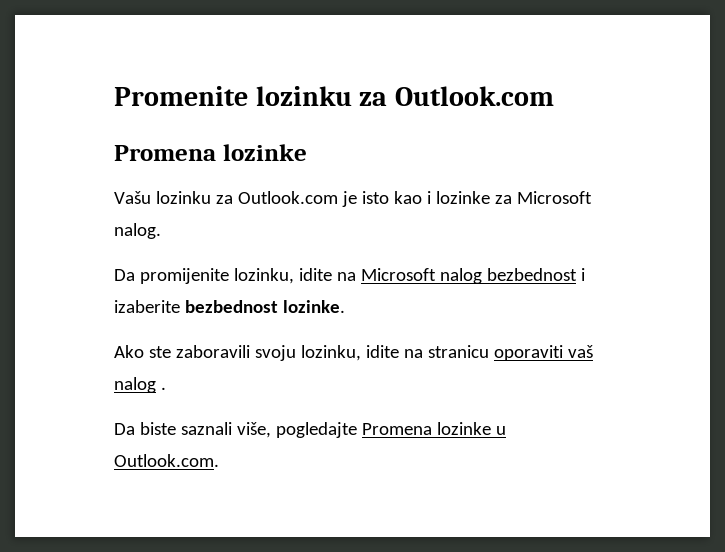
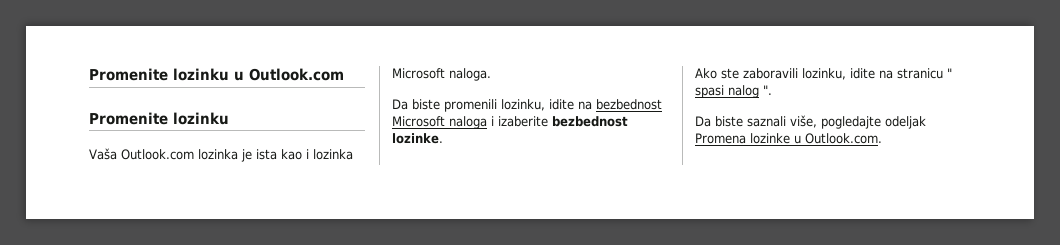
[114,86,388,106] Promenite lozinku za -> [89,68,244,81] Promenite lozinku u
[114,144,307,161] [114,191,592,207] [114,223,161,239] [114,268,577,284] Promena lozinke // Vašu lozinku za Outlook.com je isto kao i lozinke za Microsoft nalog. // Da promijenite lozinku, idite na Microsoft nalog bezbednost -> [89,112,229,125] [89,148,353,162] [392,68,491,81] [392,99,662,112] [392,116,487,129] Promenite lozinku // Vaša Outlook.com lozinka je ista kao i lozinka Microsoft naloga. // Da biste promenili lozinku, idite na bezbednost Microsoft naloga
[254,345,296,361] svoju -> (798, 73) none
[493,345,593,361] [114,377,166,393] oporaviti vaš nalog . -> [947,68,952,78] [695,85,772,98] " spasi nalog ".
(357, 430) none -> [885,116,926,129] odeljak

